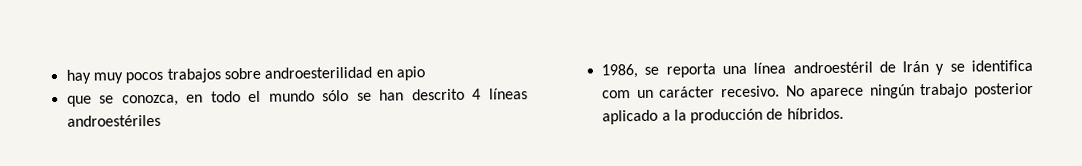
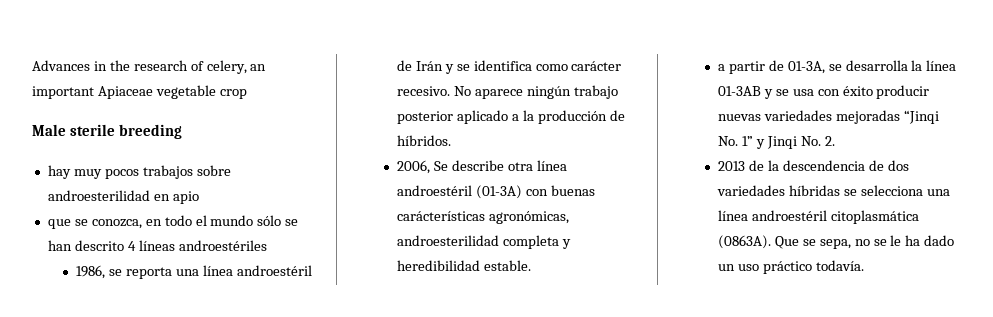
(65, 76) none -> [32,60,267,74] [32,85,247,99] [32,124,182,139] Advances in the research of celery, an important Apiaceae vegetable crop // Male sterile breeding //
[602,89,654,99] com un -> [535,64,568,71] como
(844, 113) none -> [396,160,567,174] [396,185,595,199] [396,211,569,224] [396,235,571,249] [396,260,531,271] [717,60,957,74] [717,85,930,99] [717,110,939,124] [717,136,835,149] [717,160,909,171] [716,185,950,196] [717,210,919,224] [717,235,955,249] [717,260,864,274] // 2006, Se describe otra línea androestéril (01-3A) con buenas carácterísticas agronómicas, androesterilidad completa y heredibilidad estable. // a partir de 01-3A, se desarrolla la línea 01-3AB y se usa con éxito producir nuevas variedades mejoradas “Jinqi No. 1” y Jinqi No. 2. // 2013 de la descendencia de dos variedades híbridas se selecciona una línea androestéril citoplasmática (0863A). Que se sepa, no se le ha dado un uso práctico todavía.

